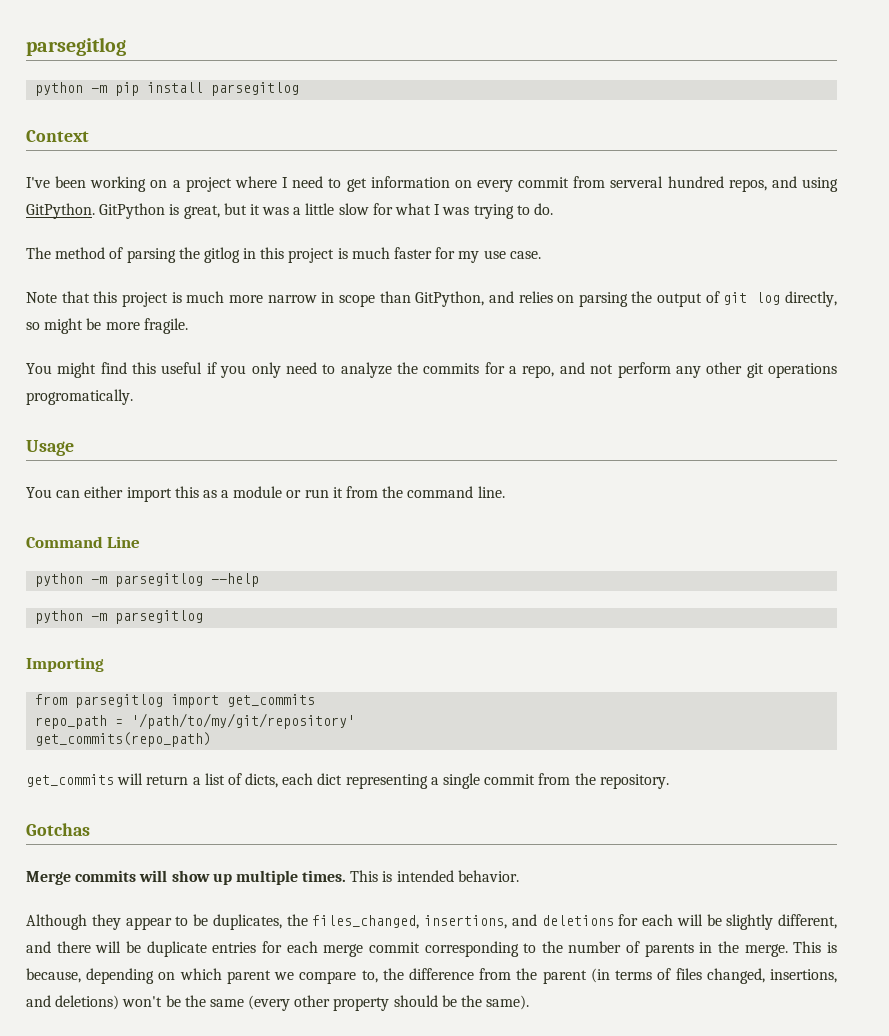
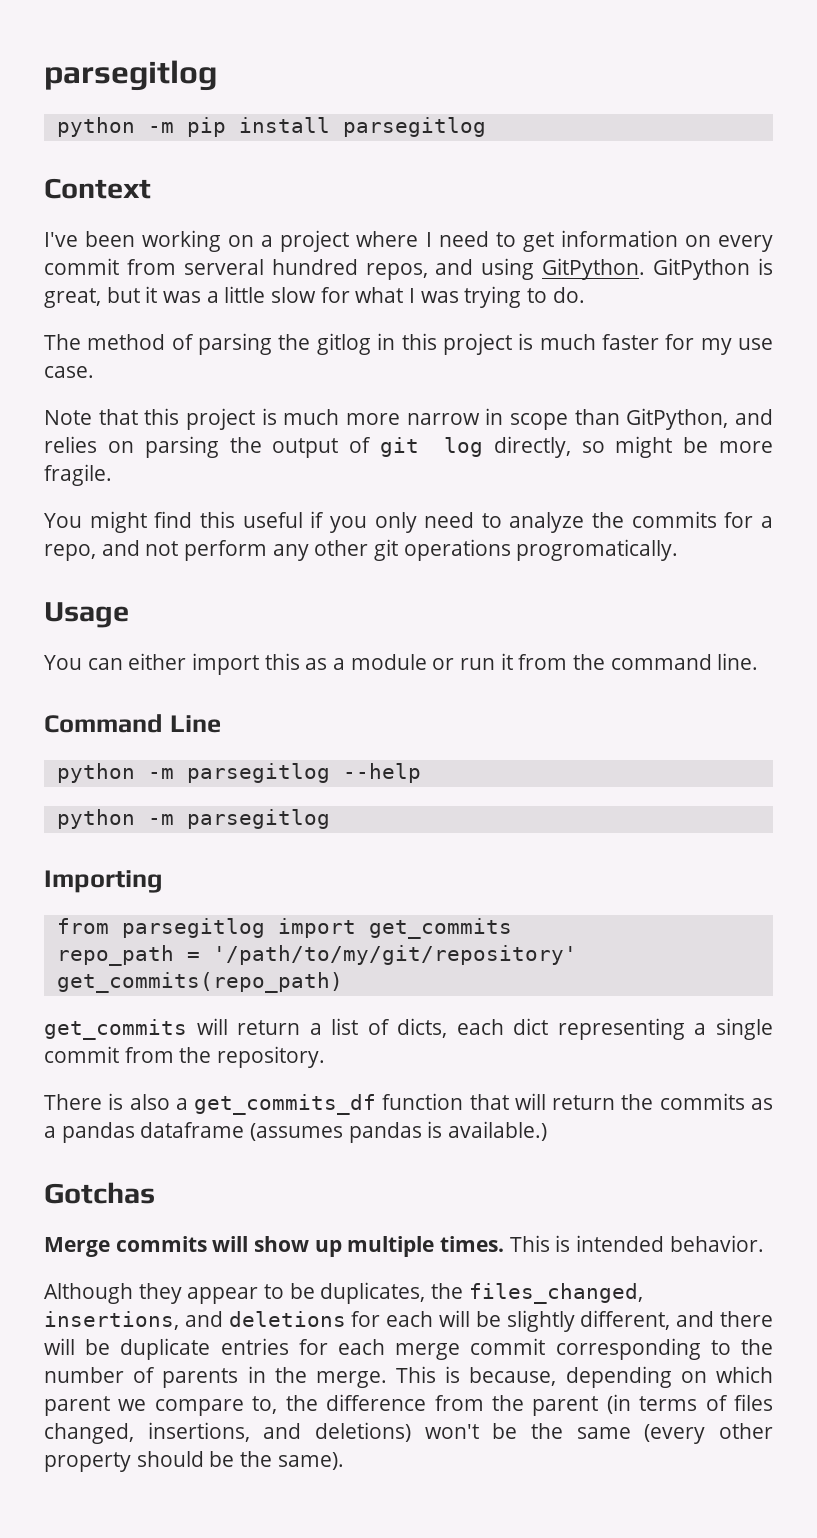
(669, 781) none -> [44,1093,773,1115] [44,1121,548,1143] // There is also a get_commits_df function that will return the commits as a pandas dataframe (assumes pandas is available.)

